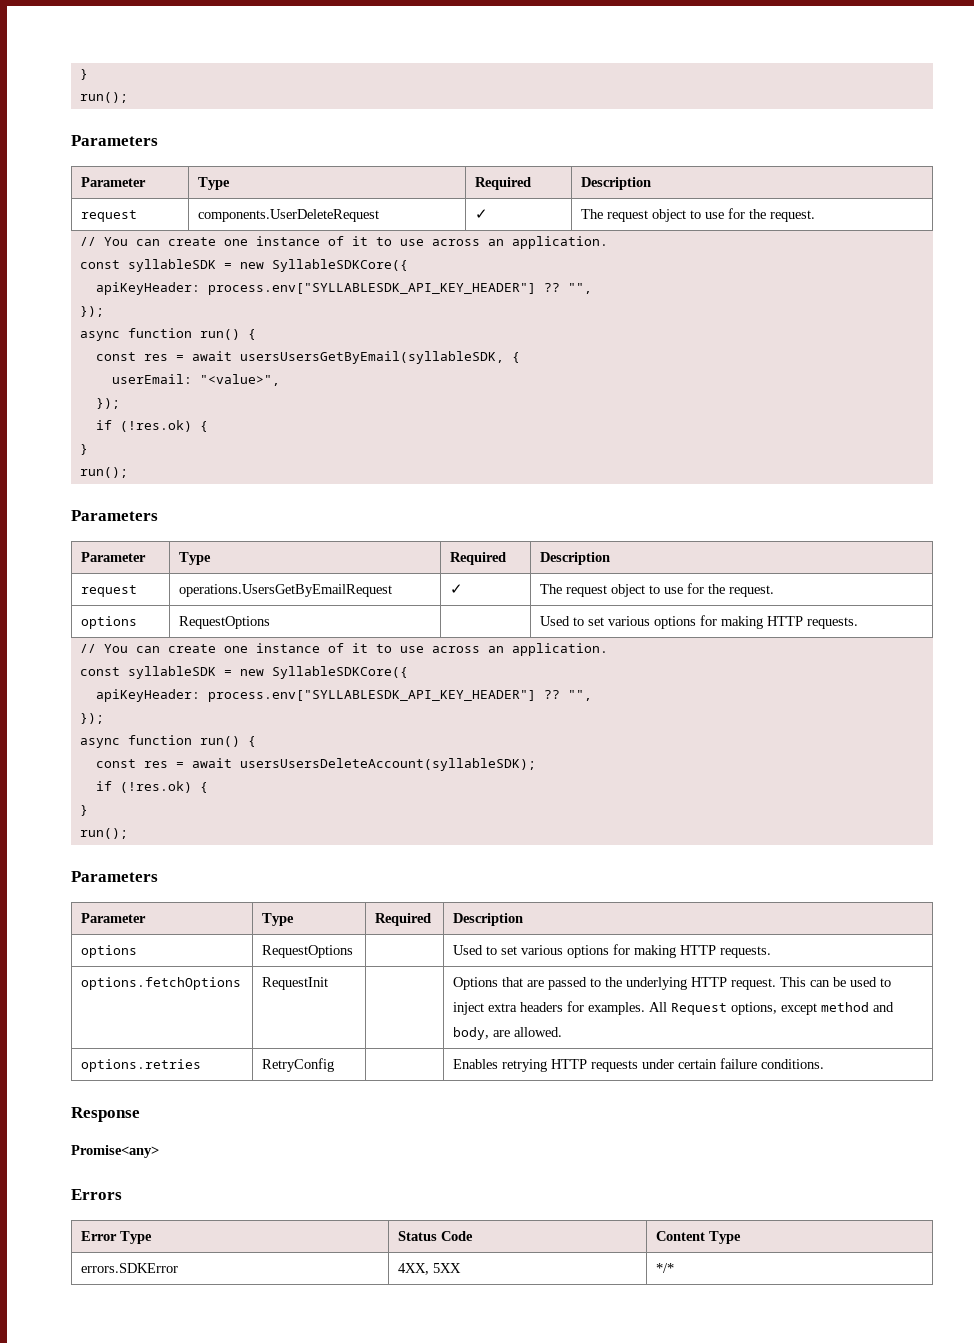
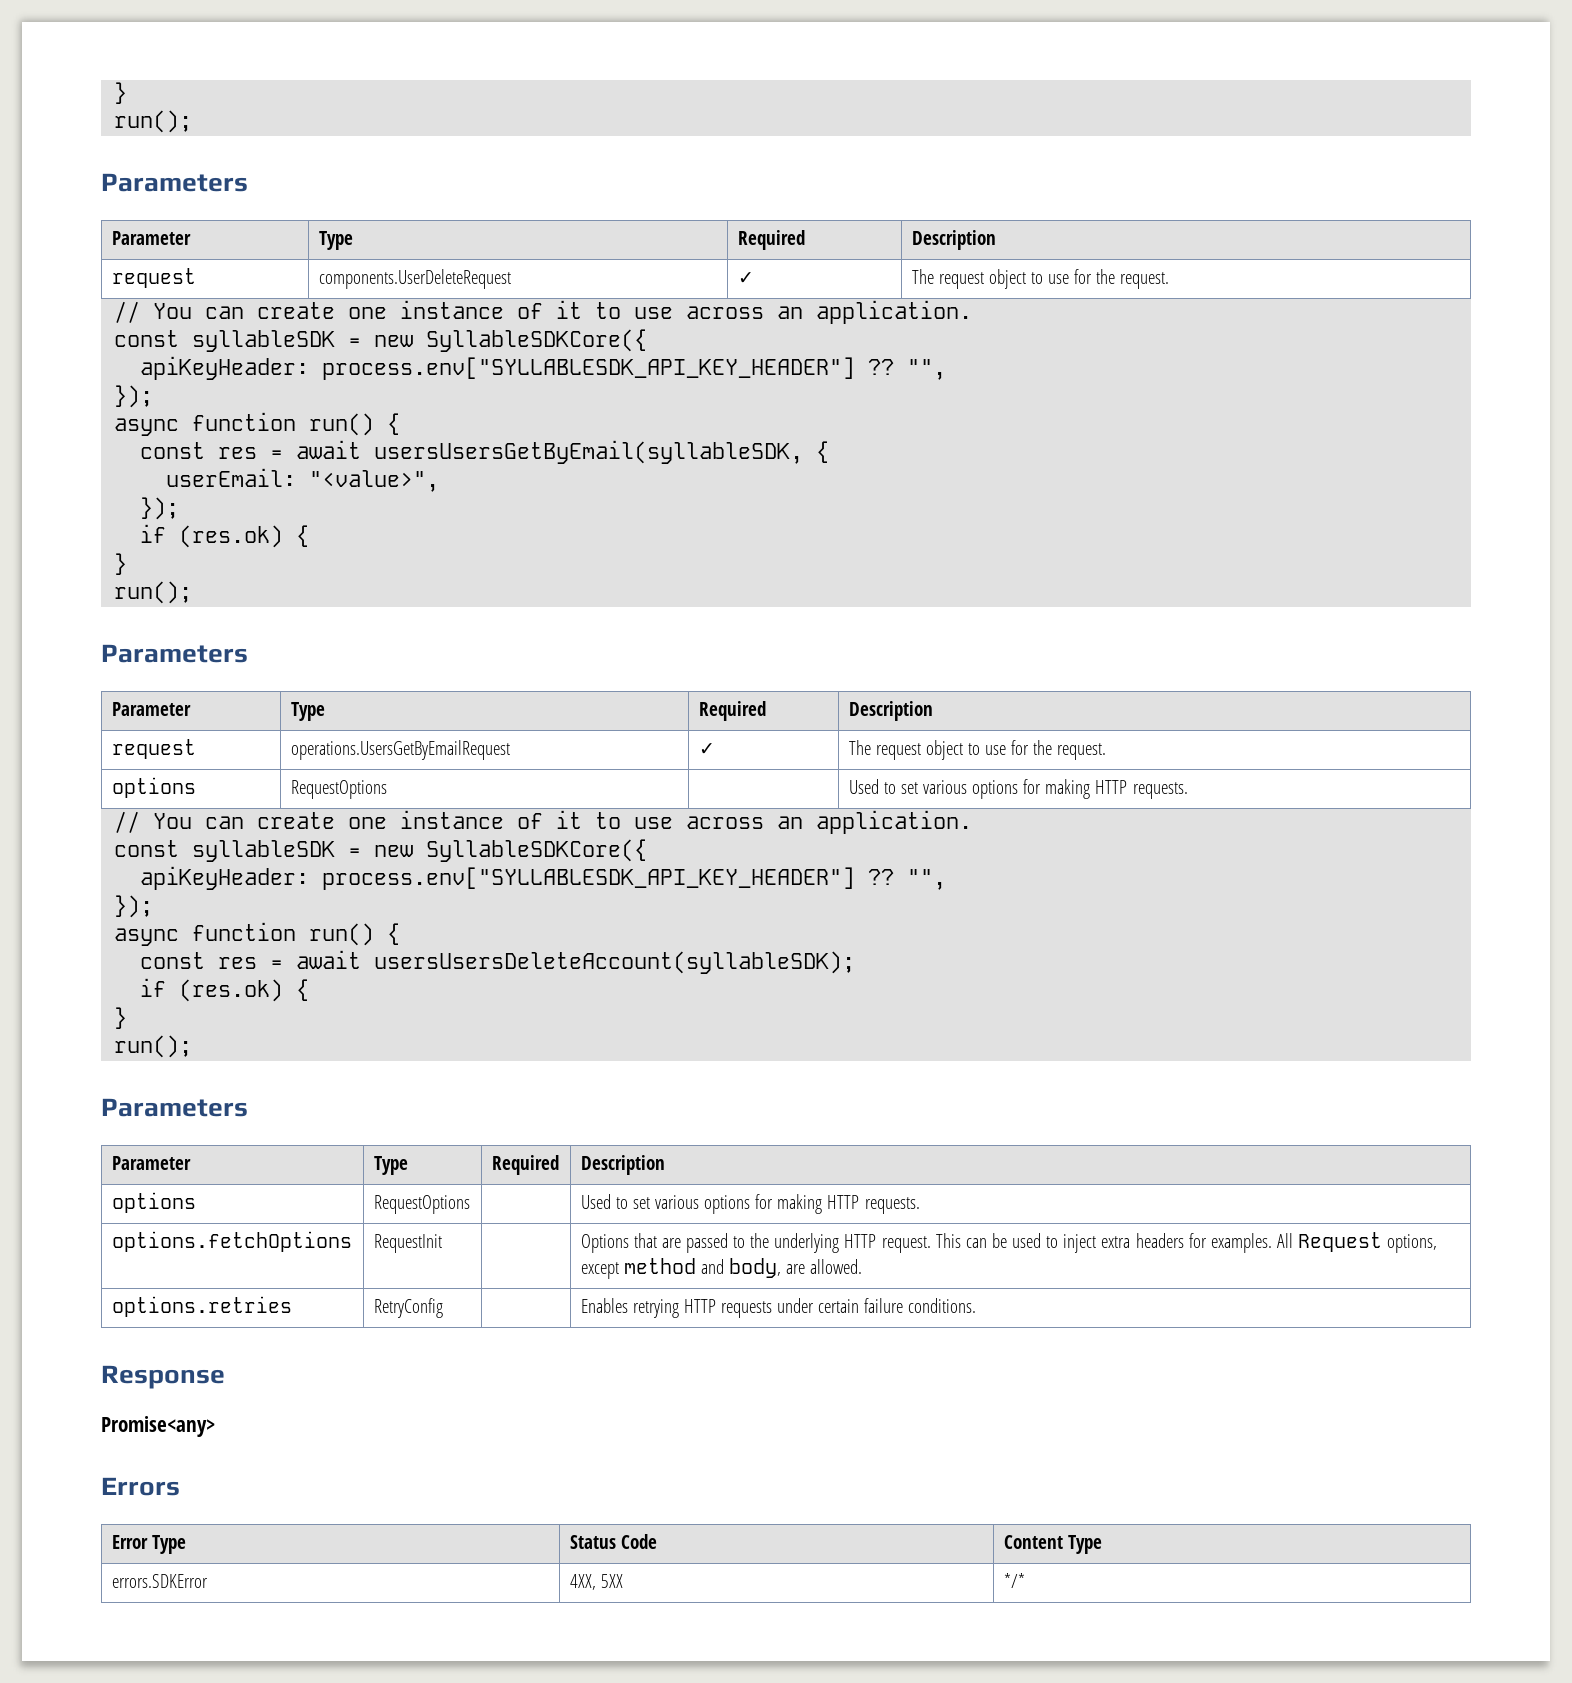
[119,420,192,432] (!res.ok) -> [178,525,283,548] (res.ok)
[119,781,192,793] (!res.ok) -> [178,979,283,1002] (res.ok)

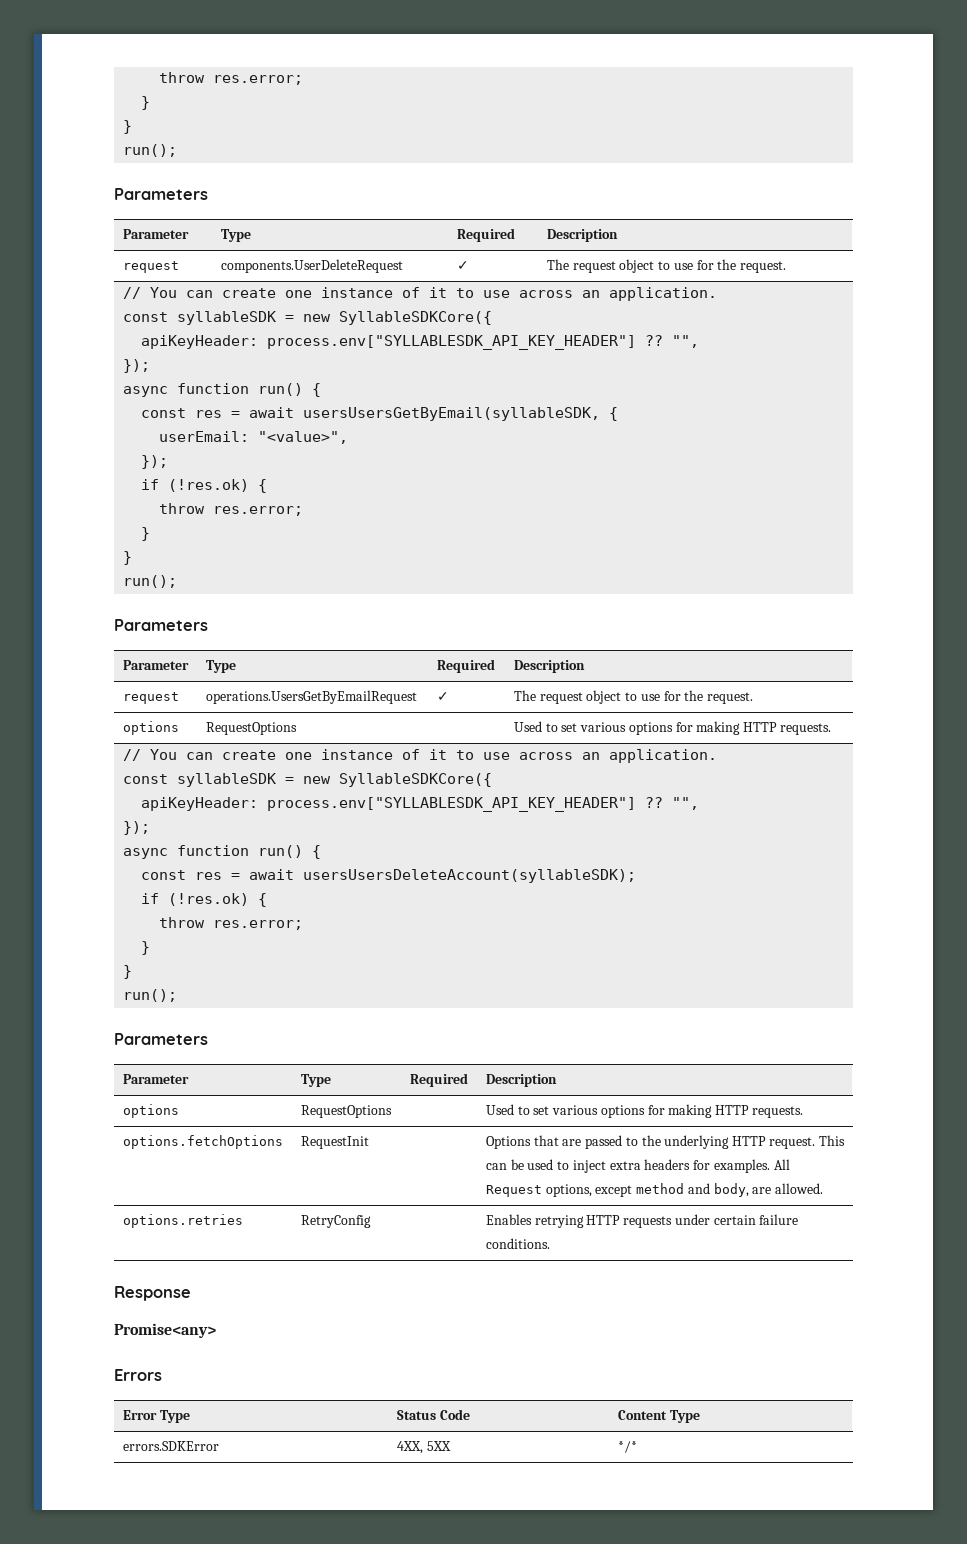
(113, 93) none -> [159,72,304,85] [141,96,151,110] throw res.error; // } //
[178,525,309,548] (res.ok) { -> [168,479,268,493] [159,503,304,516] [141,527,151,541] (!res.ok) { // throw res.error; // }
[178,979,309,1002] (res.ok) { -> [168,893,268,907] [159,917,304,930] [141,941,151,955] (!res.ok) { // throw res.error; // }

